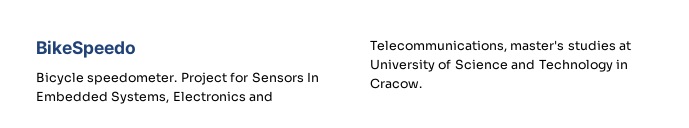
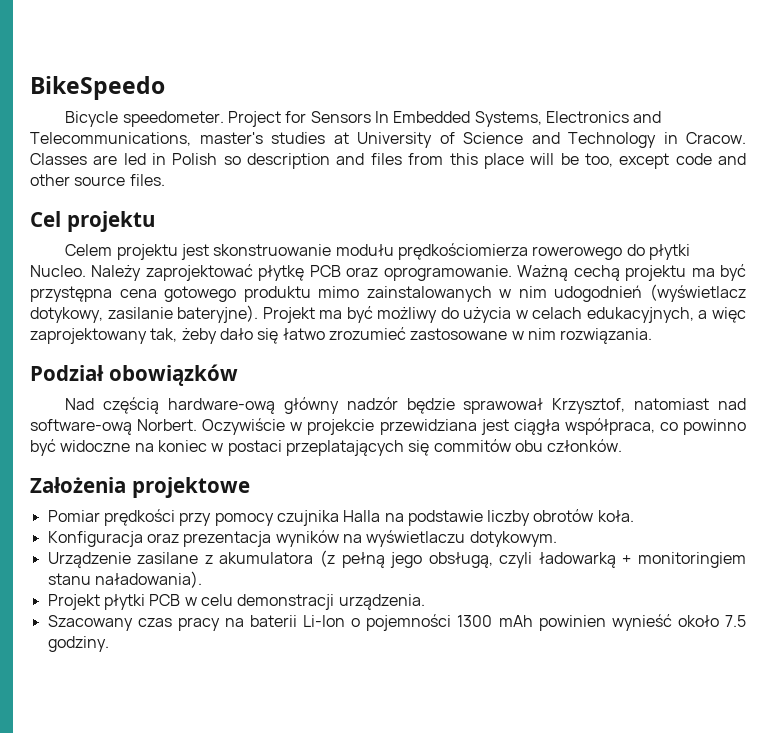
(422, 83) none -> [30,153,747,169] [30,174,165,186] [30,211,155,232] [65,243,690,260] [30,264,747,281] [30,284,746,302] [30,305,747,323] [30,327,653,344] [30,364,238,386] [65,397,747,414] [30,418,747,435] [30,439,623,456] [30,477,250,498] [47,509,634,526] [47,530,557,547] [47,550,746,568] [47,571,202,588] [47,594,425,610] [47,614,747,631] [47,636,109,652] Classes are led in Polish so description and files from this place will be too, except code and other source files. // Cel projektu // Celem projektu jest skonstruowanie modułu prędkościomierza rowerowego do płytki Nucleo. Należy zaprojektować płytkę PCB oraz oprogramowanie. Ważną cechą projektu ma być przystępna cena gotowego produktu mimo zainstalowanych w nim udogodnień (wyświetlacz dotykowy, zasilanie bateryjne). Projekt ma być możliwy do użycia w celach edukacyjnych, a więc zaprojektowany tak, żeby dało się łatwo zrozumieć zastosowane w nim rozwiązania. // Podział obowiązków // Nad częścią hardware-ową główny nadzór będzie sprawował Krzysztof, natomiast nad software-ową Norbert. Oczywiście w projekcie przewidziana jest ciągła współpraca, co powinno być widoczne na koniec w postaci przeplatających się commitów obu członków. // Założenia projektowe // Pomiar prędkości przy pomocy czujnika Halla na podstawie liczby obrotów koła. // Konfiguracja oraz prezentacja wyników na wyświetlaczu dotykowym. // Urządzenie zasilane z akumulatora (z pełną jego obsługą, czyli ładowarką + monitoringiem stanu naładowania). // Projekt płytki PCB w celu demonstracji urządzenia. // Szacowany czas pracy na baterii Li-Ion o pojemności 1300 mAh powinien wynieść około 7.5 godziny.

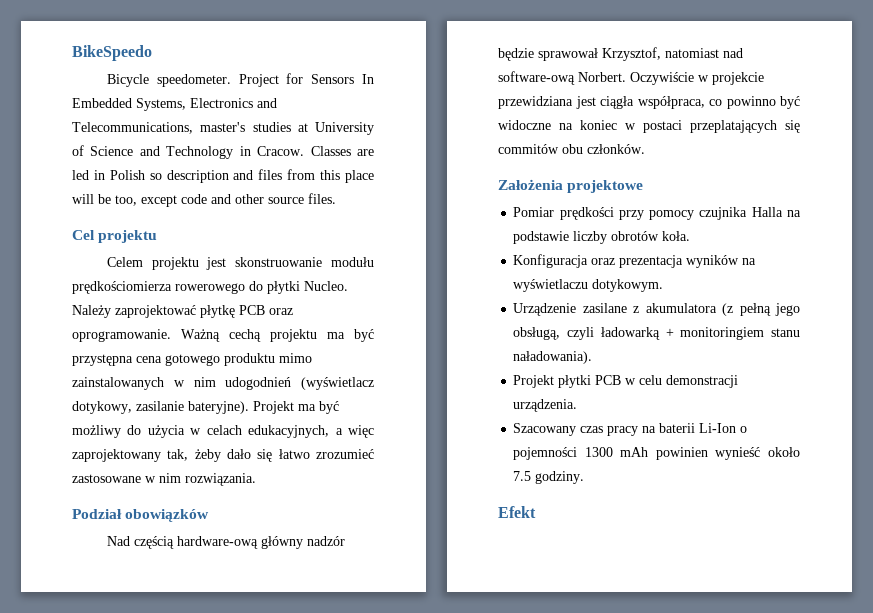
(109, 644) none -> [498,506,536,518] // Efekt

